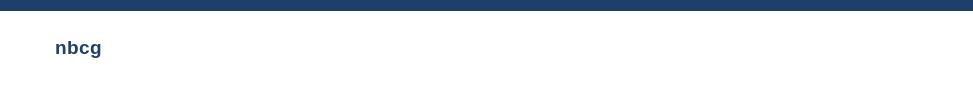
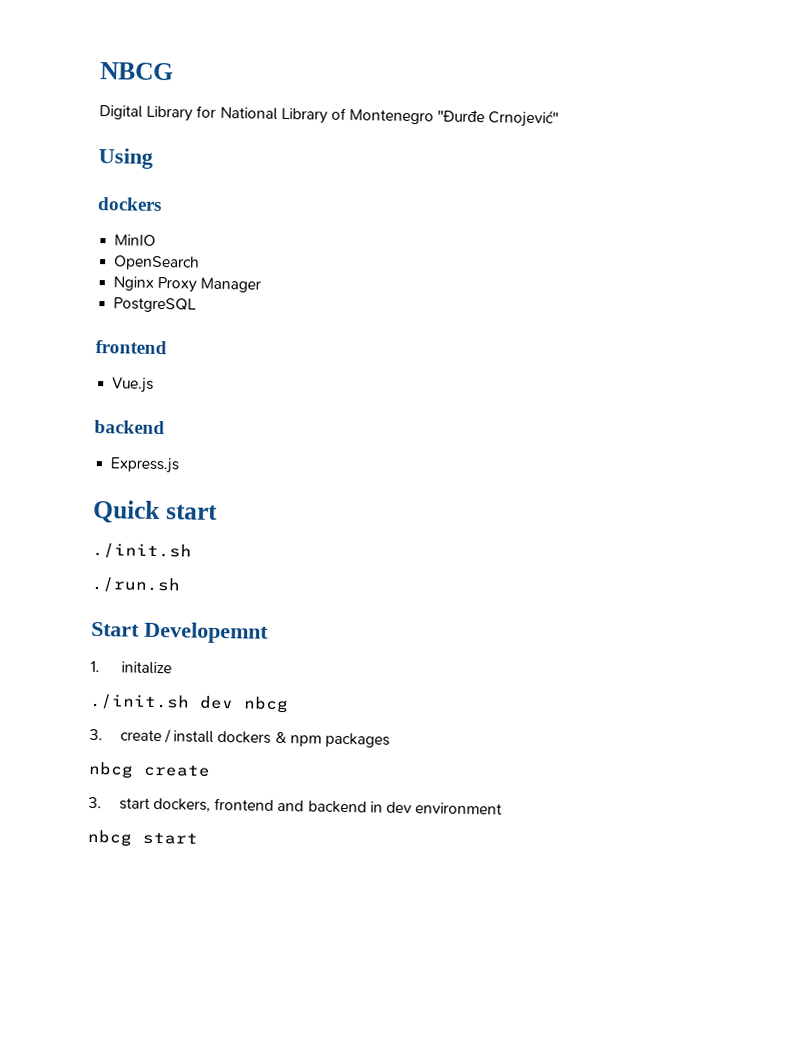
[55,41,102,58] nbcg -> [100,62,174,81] [99,105,560,128] [98,148,153,169] [97,197,162,212] [114,234,157,246] [114,255,201,271] [113,276,262,293] [113,297,198,313] [95,339,167,355] [112,377,155,393] [94,419,165,435] [110,457,180,474] [92,499,218,525] [92,542,192,560] [91,576,181,594] [91,621,269,644] [90,660,172,675] [89,693,289,714] [89,728,390,748] [88,761,211,779] [88,796,503,815] [87,829,198,847] NBCG // Digital Library for National Library of Montenegro "Đurđe Crnojević" // Using // dockers // MinIO // OpenSearch // Nginx Proxy Manager // PostgreSQL // frontend // Vue.js // backend // Express.js // Quick start // ./init.sh // ./run.sh // Start Developemnt // 1. initalize // ./init.sh dev nbcg // 3. create / install dockers & npm packages // nbcg create // 3. start dockers, frontend and backend in dev environment // nbcg start

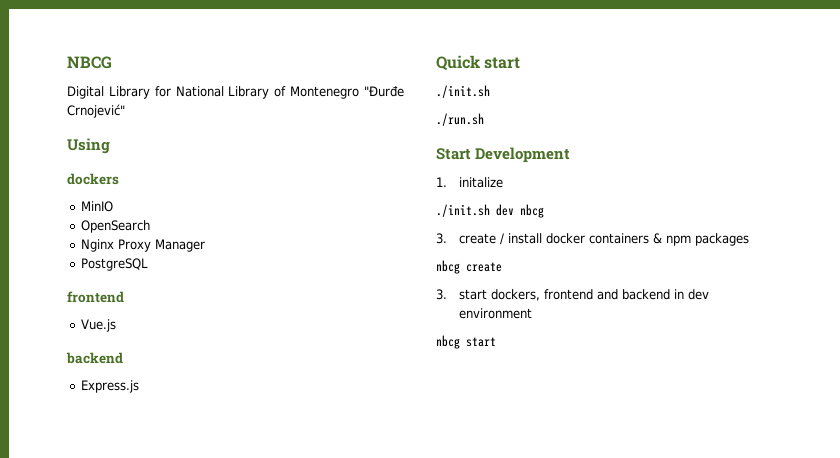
[144,621,269,644] Developemnt -> [475,147,571,163] Development
[217,731,272,744] dockers -> [546,233,650,244] docker containers

